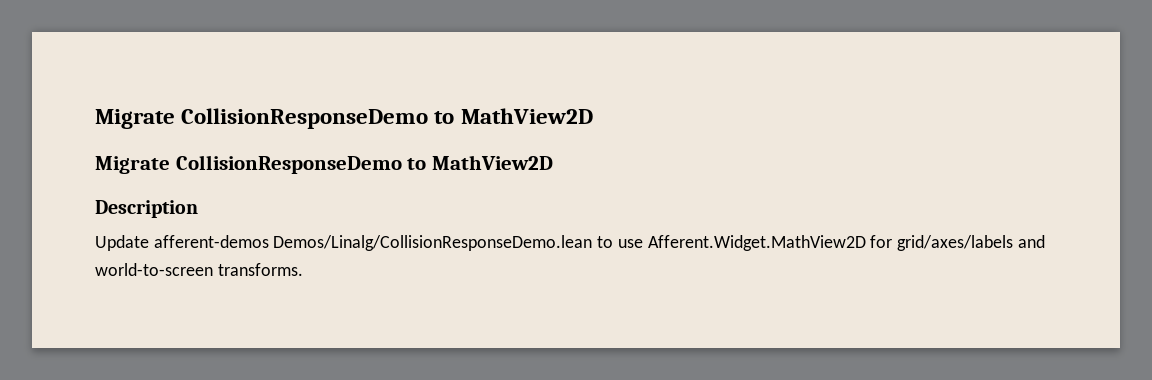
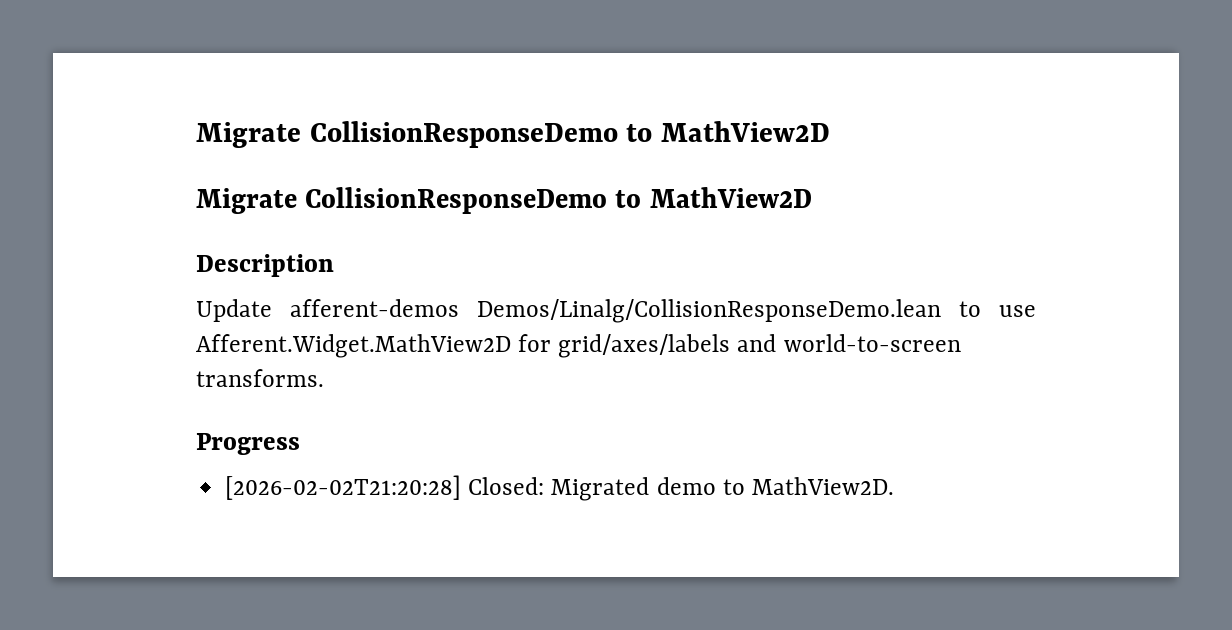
(303, 269) none -> [196,433,300,455] [225,475,894,501] // Progress // [2026-02-02T21:20:28] Closed: Migrated demo to MathView2D.

